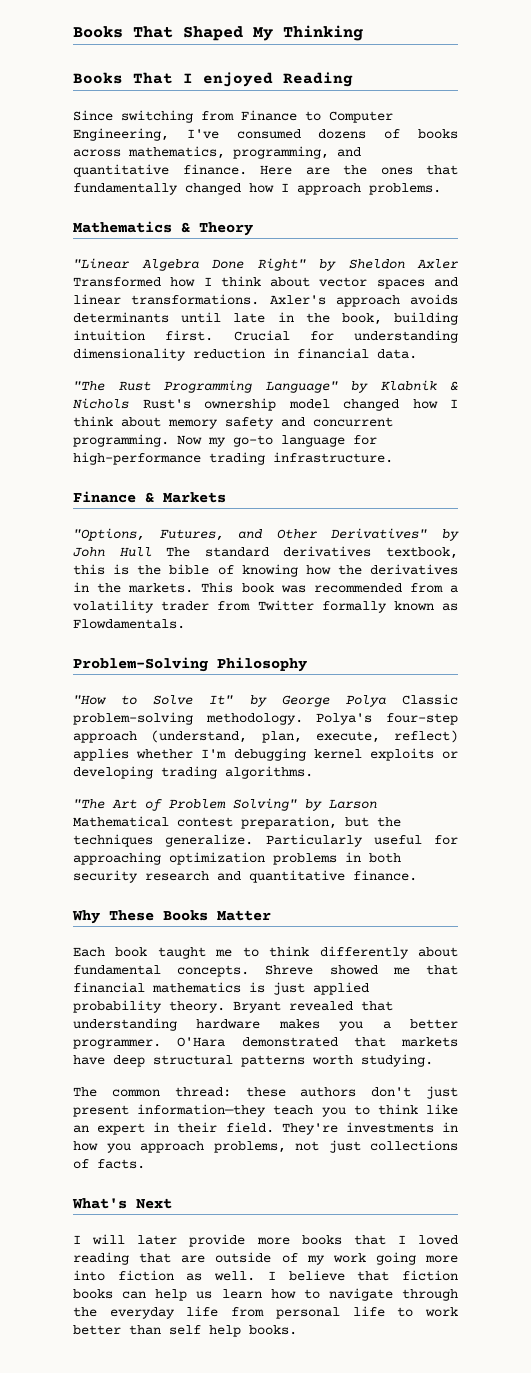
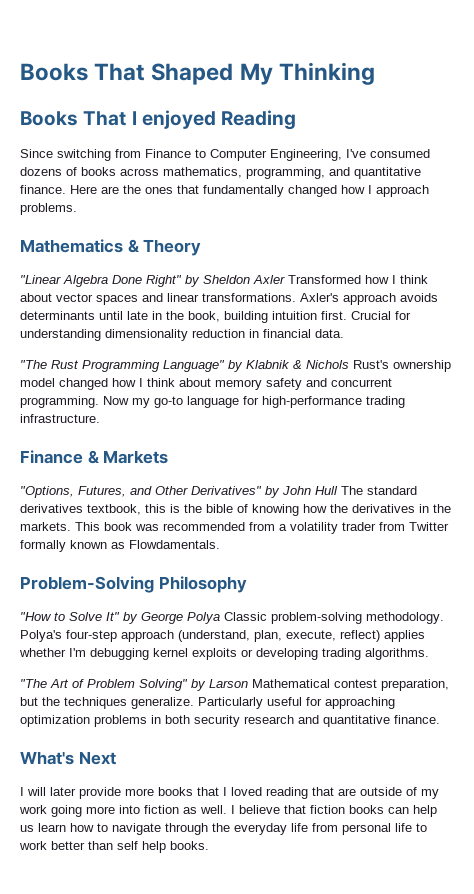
[72,910,271,924] [73,946,458,959] [73,965,458,977] [73,982,369,995] [73,1000,393,1013] [73,1018,458,1031] [73,1037,458,1049] [73,1054,433,1067] [73,1086,458,1099] [73,1104,459,1117] [73,1122,458,1135] [73,1140,458,1153] [73,1159,145,1169] // Why These Books Matter // Each book taught me to think differently about fundamental concepts. Shreve showed me that financial mathematics is just applied probability theory. Bryant revealed that understanding hardware makes you a better programmer. O'Hara demonstrated that markets have deep structural patterns worth studying. // The common thread: these authors don't just present information—they teach you to think like an expert in their field. They're investments in how you approach problems, not just collections of facts. -> (440, 719) none

